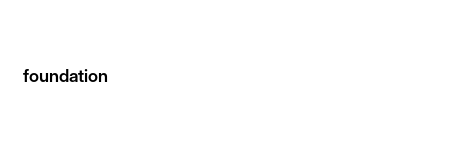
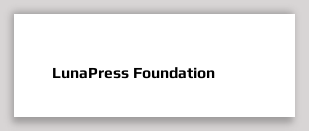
[23,69,108,82] foundation -> [52,67,216,79] LunaPress Foundation

